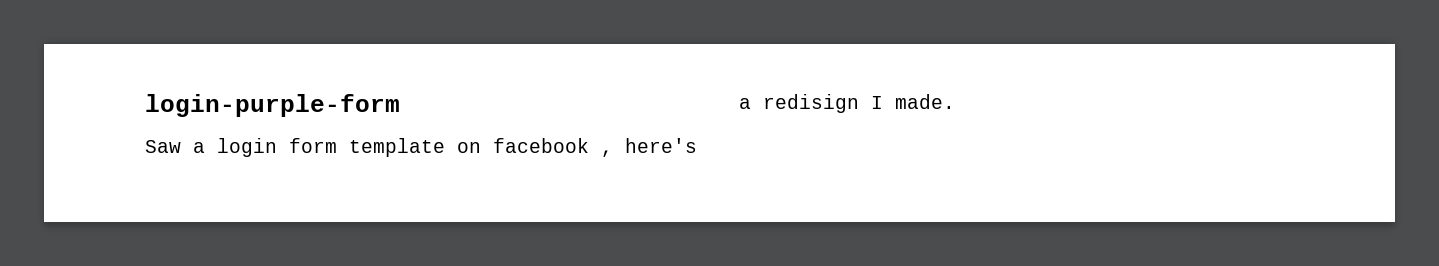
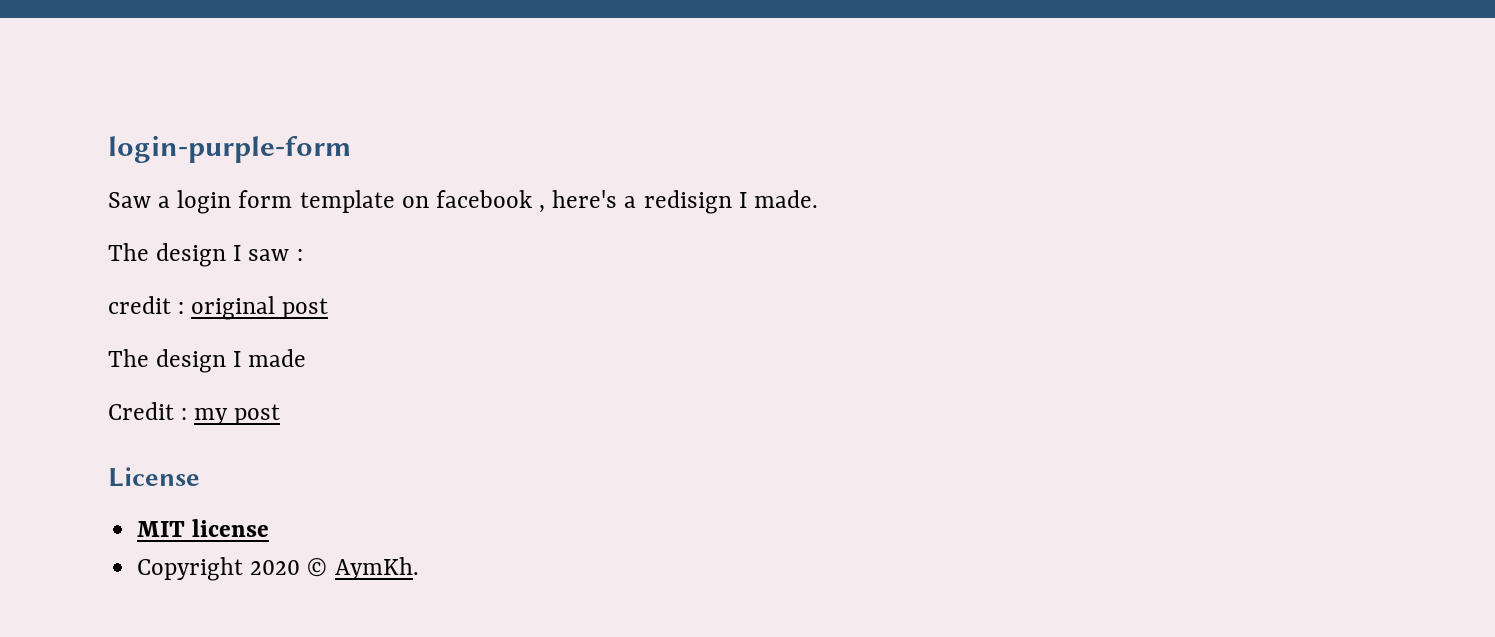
(955, 101) none -> [108,243,303,267] [108,296,329,320] [108,349,307,373] [108,402,281,425] [108,467,200,487] [137,519,270,537] [137,557,419,581] // The design I saw : // credit : original post // The design I made // Credit : my post // License // MIT license // Copyright 2020 © AymKh.

